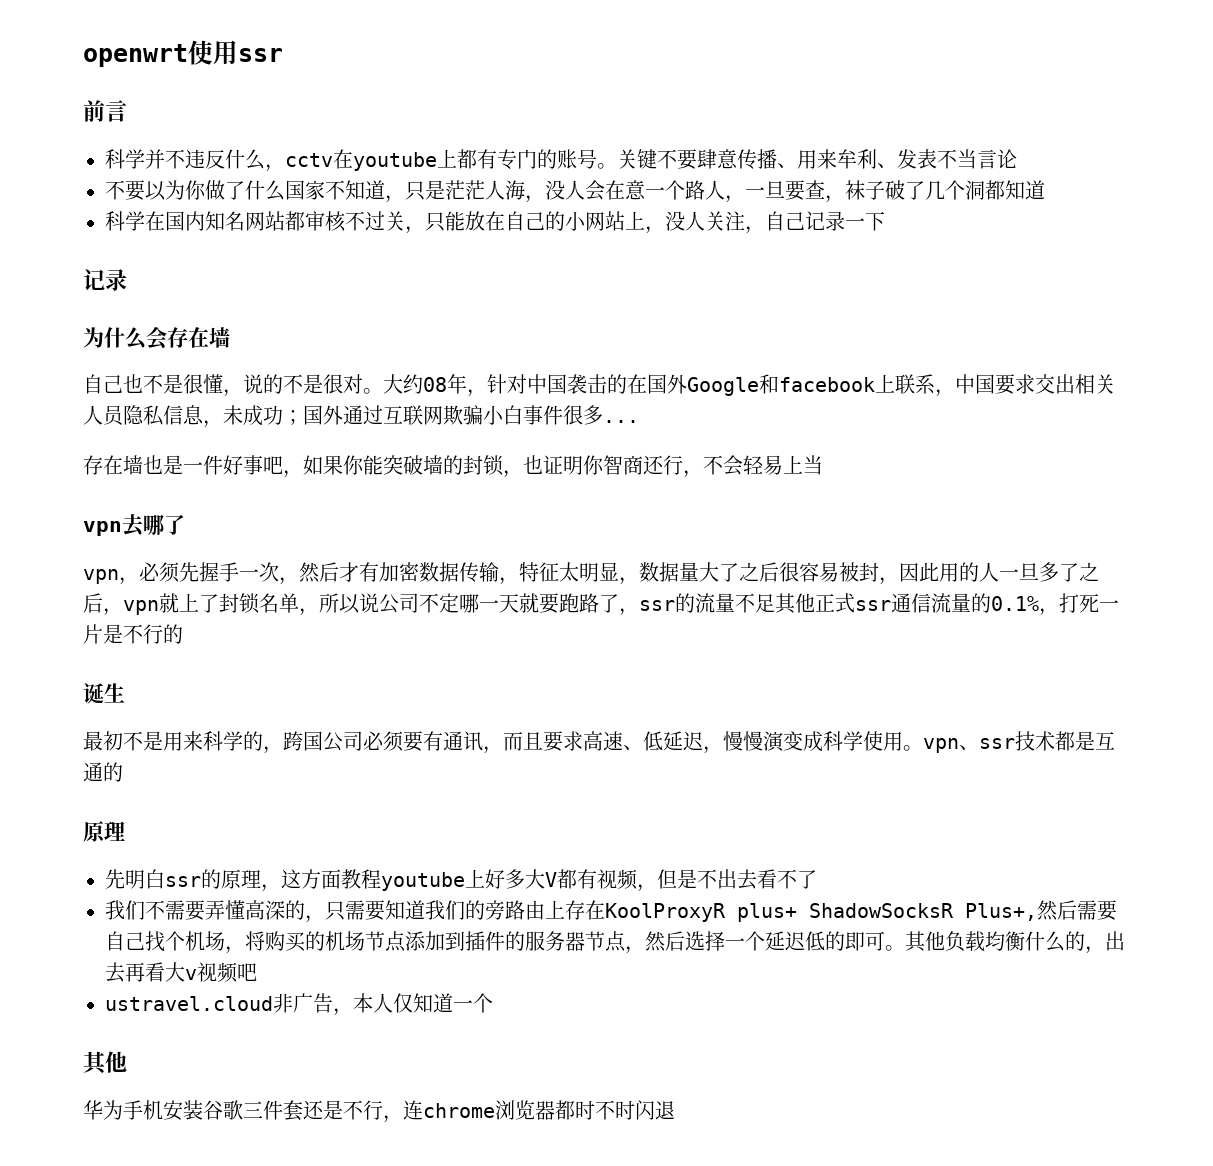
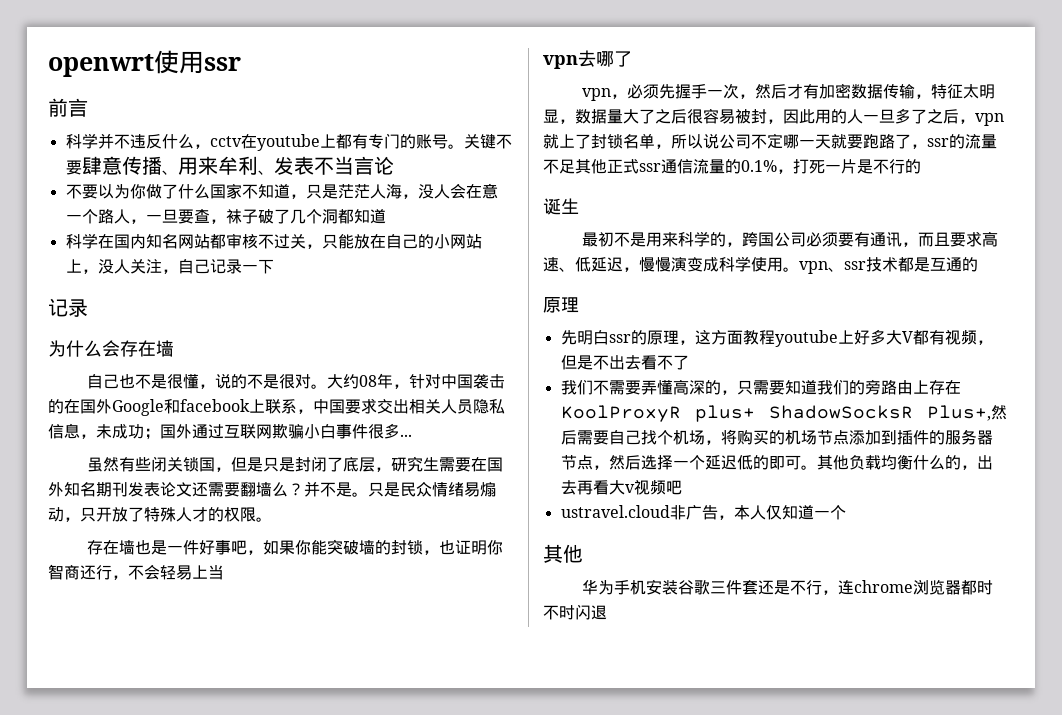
(639, 421) none -> [87,456,504,472] [48,481,496,497] [48,507,272,522] // 虽然有些闭关锁国，但是只是封闭了底层，研究生需要在国外知名期刊发表论文还需要翻墙么？并不是。只是民众情绪易煽动，只开放了特殊人才的权限。

